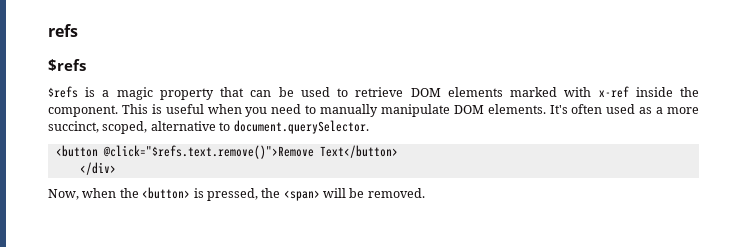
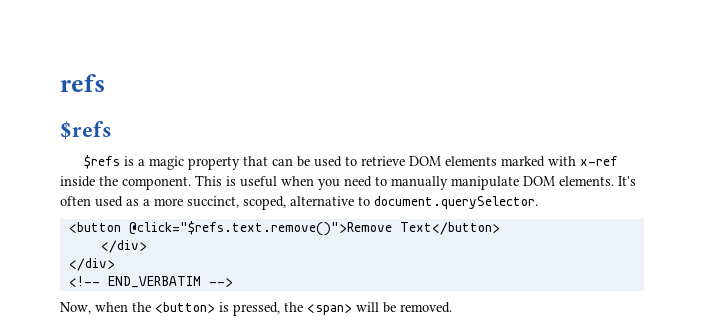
(116, 168) none -> [68,258,115,271] [68,276,233,288] // </div> // <!-- END_VERBATIM -->

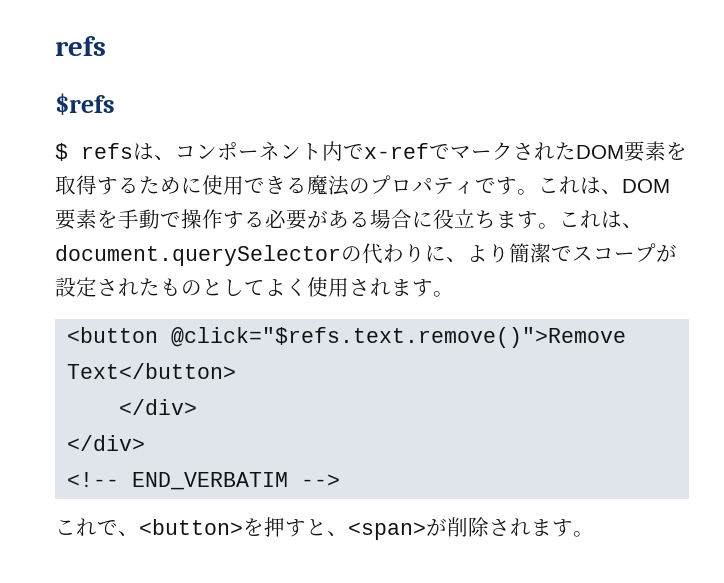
[84,155,618,170] [60,175,636,190] [60,196,538,210] $refs is a magic property that can be used to retrieve DOM elements marked with x-ref inside the component. This is useful when you need to manually manipulate DOM elements. It's often used as a more succinct, scoped, alternative to document.querySelector. -> [55,141,687,162] [55,175,670,196] [55,209,643,230] [55,243,677,266] [55,277,454,297] $ refsは、コンポーネント内でx-refでマークされたDOM要素を取得するために使用できる魔法のプロパティです。これは、DOM要素を手動で操作する必要がある場合に役立ちます。これは、document.querySelectorの代わりに、より簡潔でスコープが設定されたものとしてよく使用されます。
[60,302,452,316] Now, when the <button> is pressed, the <span> will be removed. -> [55,517,594,540] これで、<button>を押すと、<span>が削除されます。

